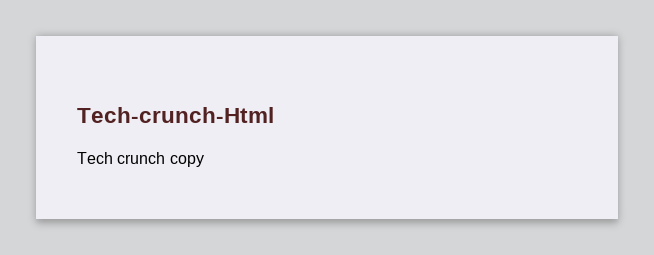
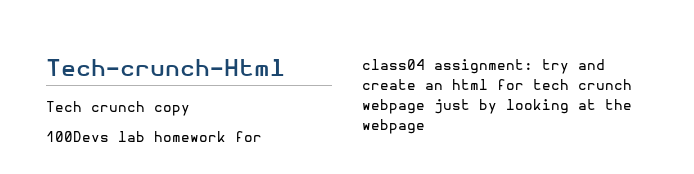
(204, 161) none -> [46,131,262,142] [362,59,605,74] [362,79,632,90] [362,99,632,114] [362,119,425,134] // 100Devs lab homework for class04 assignment: try and create an html for tech crunch webpage just by looking at the webpage

